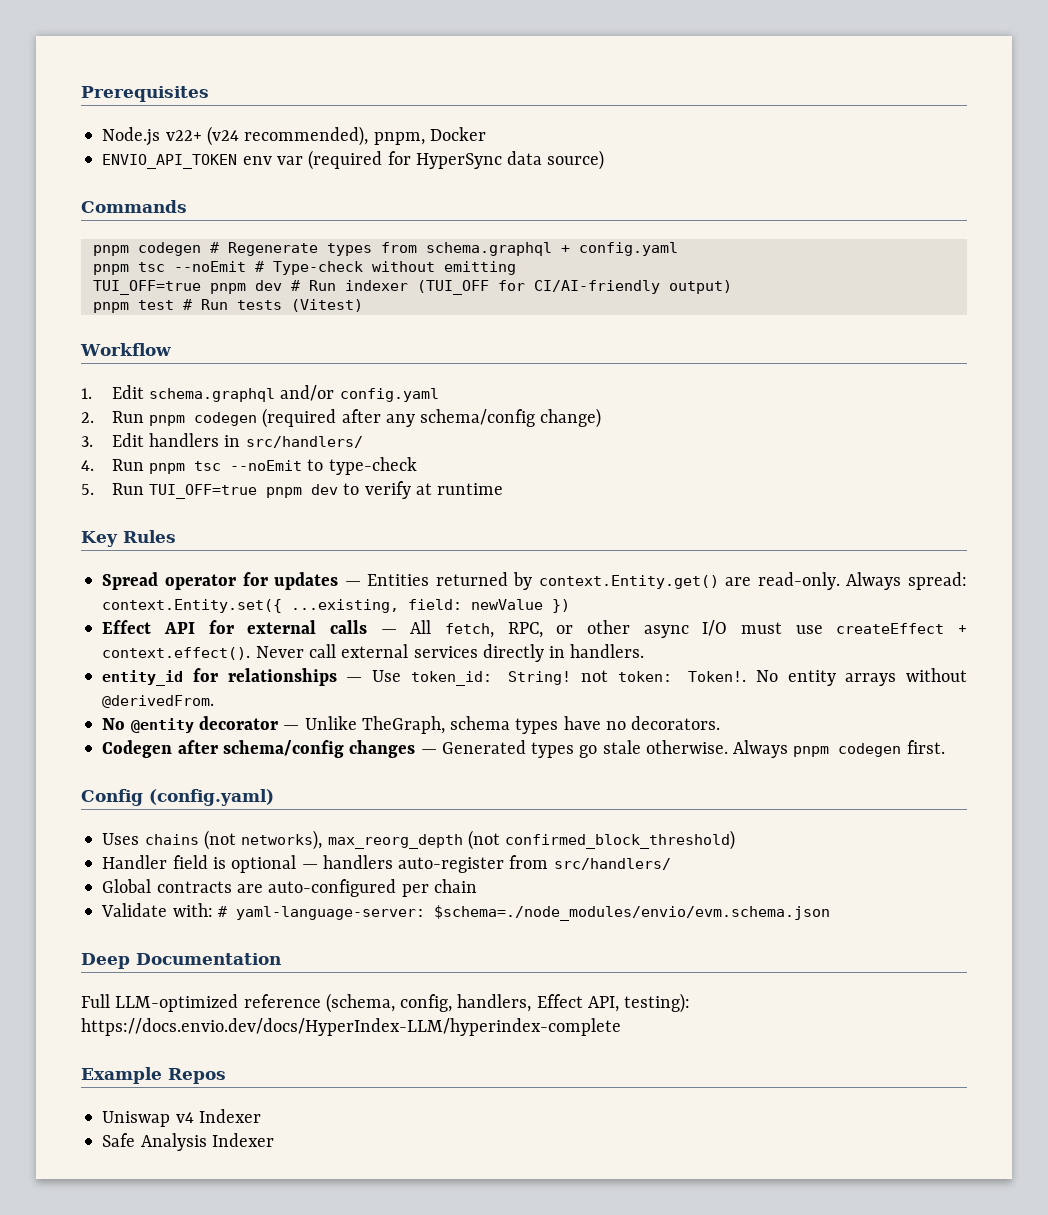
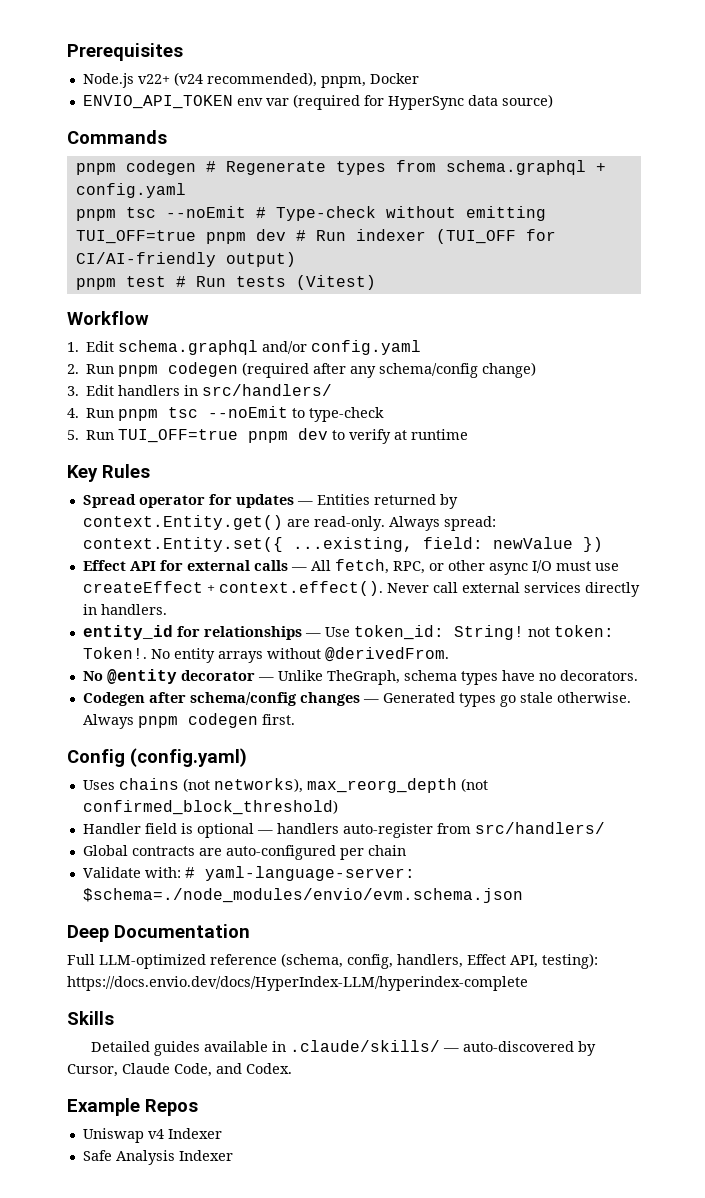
(621, 1027) none -> [67,1011,114,1025] [91,1040,597,1056] [67,1063,292,1077] // Skills // Detailed guides available in .claude/skills/ — auto-discovered by Cursor, Claude Code, and Codex.

